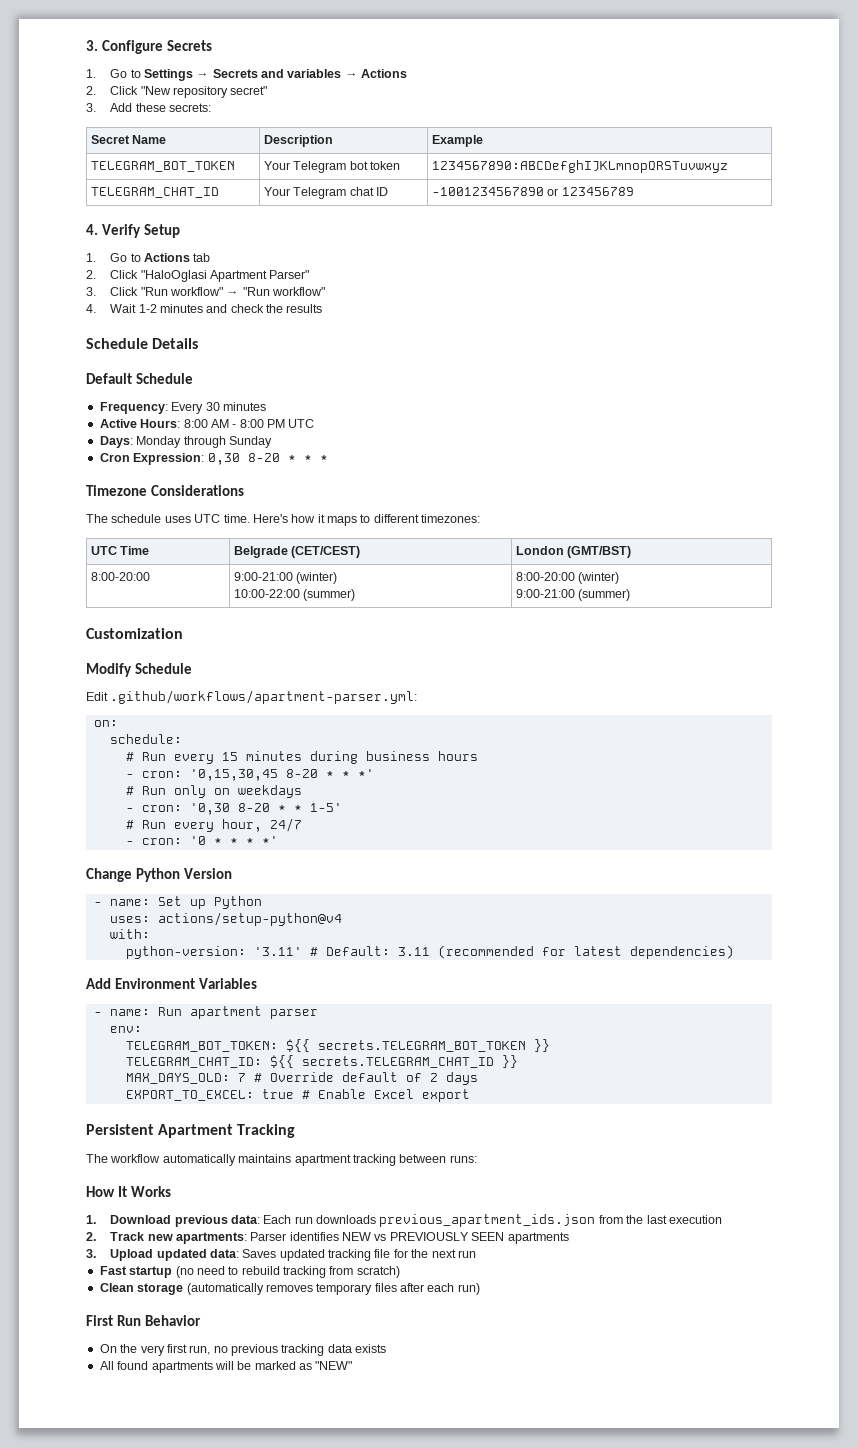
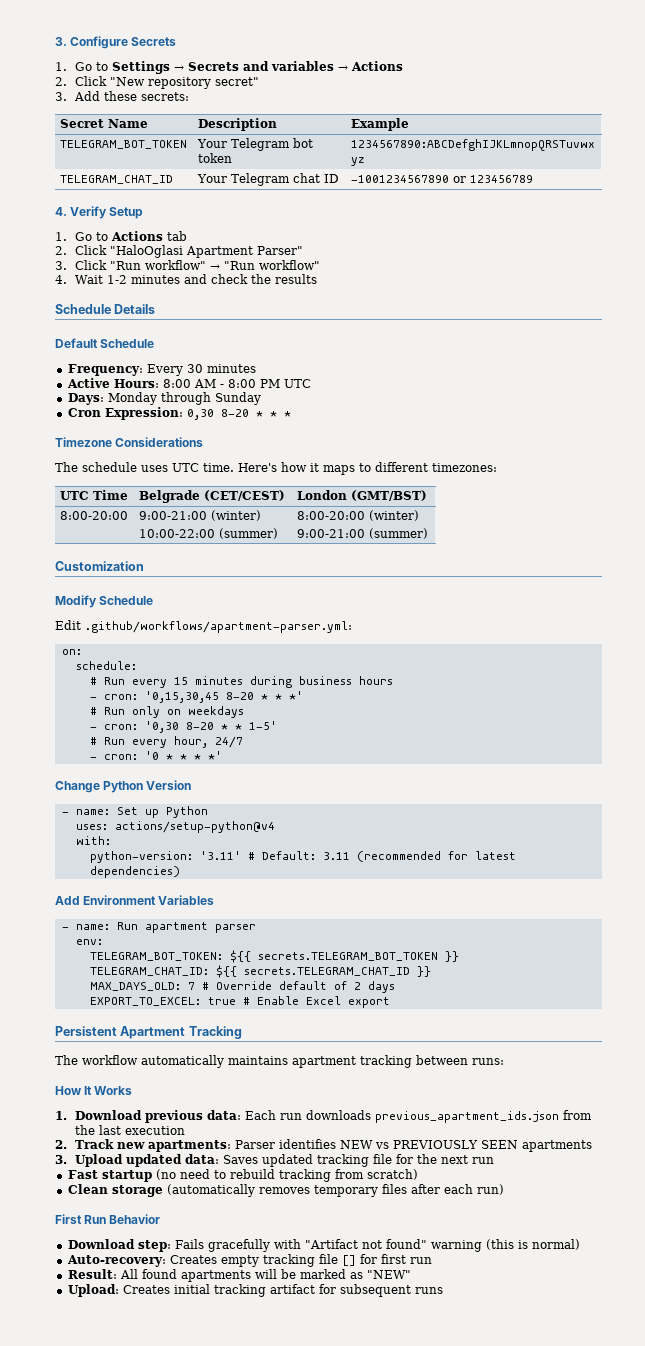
[99,1344,387,1356] On the very first run, no previous tracking data exists // -> [67,1239,580,1252] [66,1254,432,1267] [67,1269,117,1279] Download step: Fails gracefully with "Artifact not found" warning (this is normal) // Auto-recovery: Creates empty tracking file [] for first run // Result:
(353, 1365) none -> [67,1284,443,1297] // Upload: Creates initial tracking artifact for subsequent runs

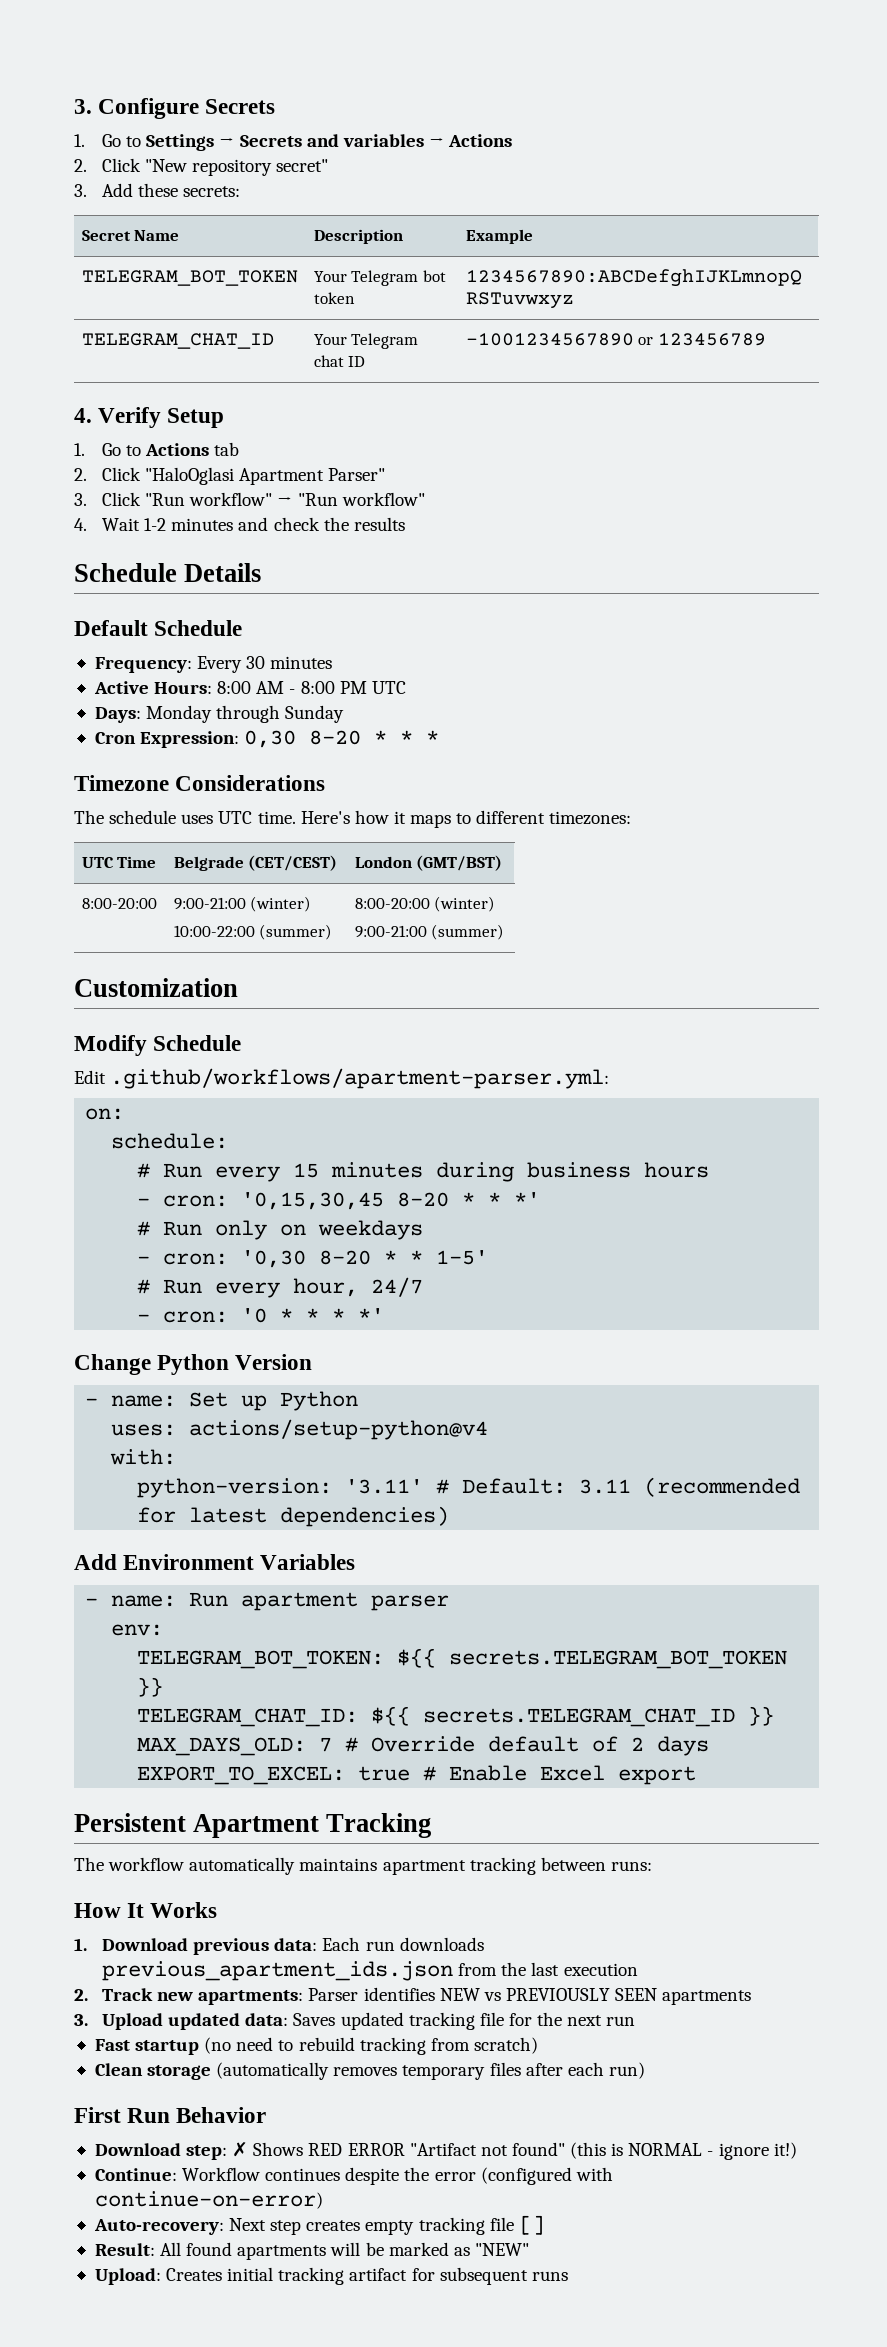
[174,1239,301,1252] Fails gracefully with -> [232,2142,405,2157] ✗ Shows RED ERROR
[430,1240,482,1252] warning -> (565, 2149) none
[531,1239,580,1250] [66,1255,217,1267] normal) // Auto-recovery: Creates -> [628,2142,797,2160] [94,2167,613,2185] [94,2191,323,2209] [93,2218,361,2235] NORMAL - ignore it!) // Continue: Workflow continues despite the error (configured with continue-on-error) // Auto-recovery: Next step creates
[359,1254,432,1264] for first run -> (545, 2225) none

